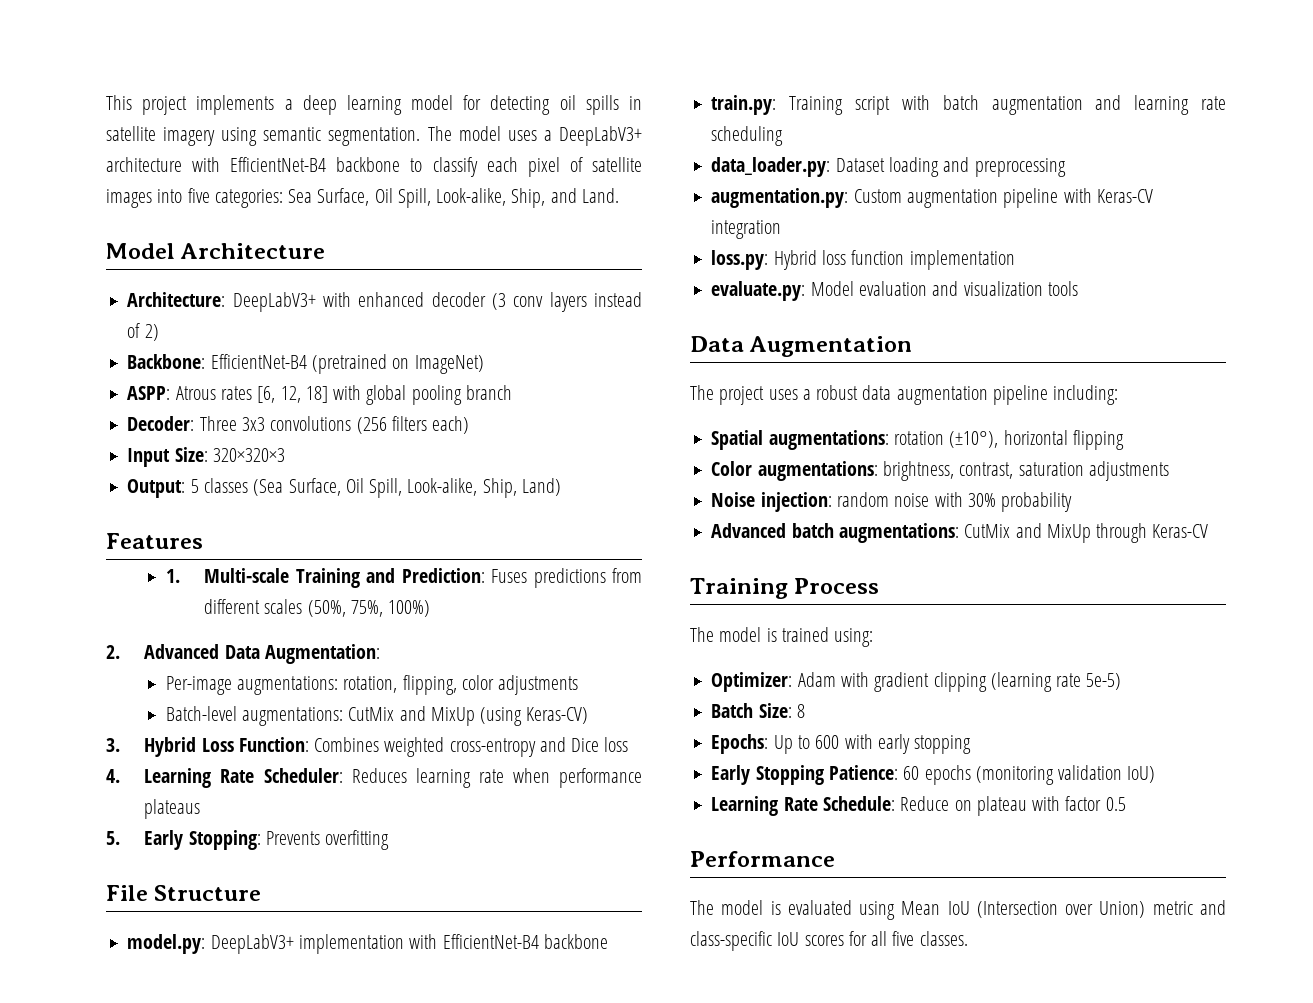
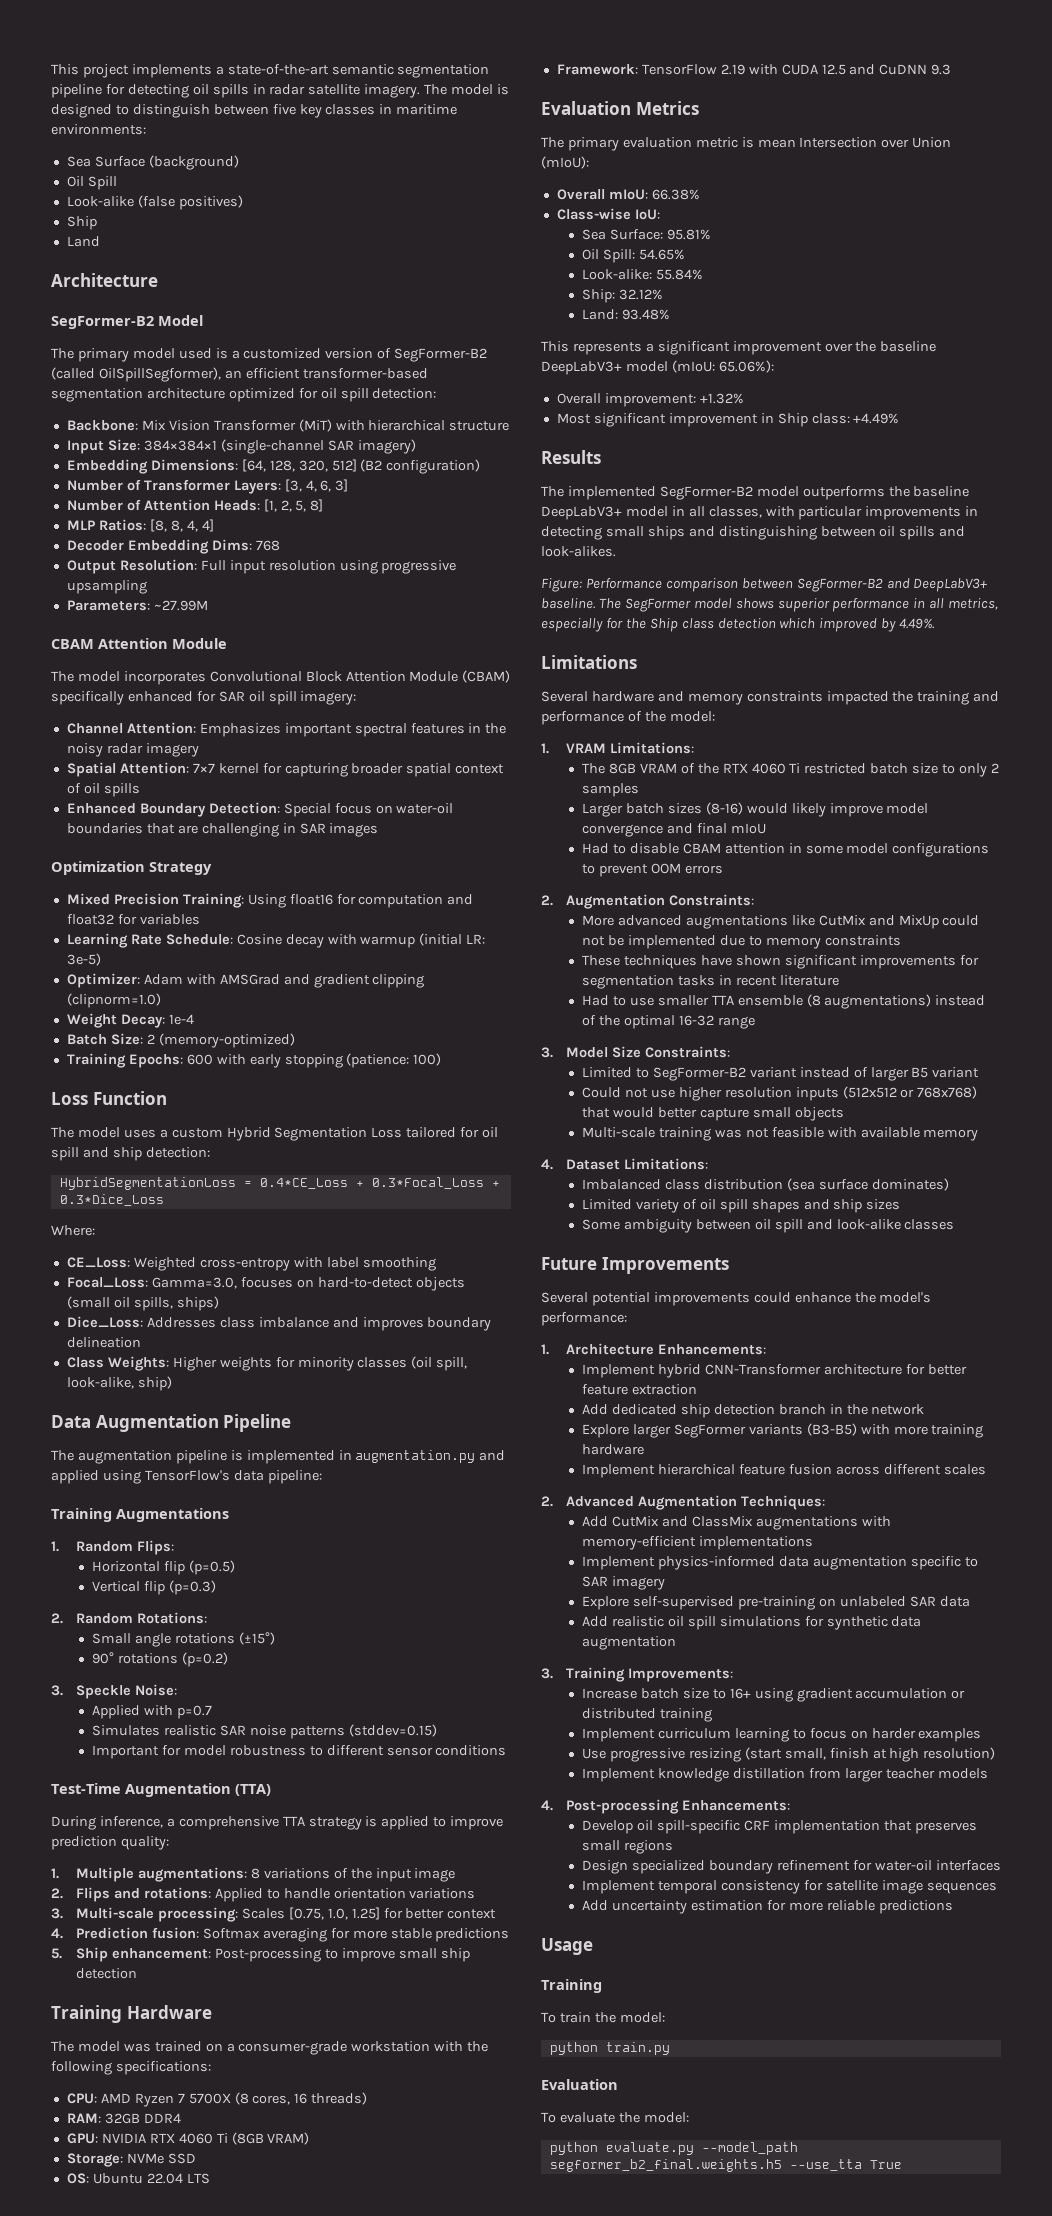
[302,95,454,115] deep learning model -> [227,64,490,78] [51,84,102,98] state-of-the-art semantic segmentation pipeline
[106,126,642,146] [106,157,642,177] [106,188,619,208] [106,243,326,259] [127,292,643,312] [127,323,159,341] [127,354,484,374] [127,385,512,405] [127,416,470,434] [127,447,285,467] [127,478,561,498] [106,533,203,549] [165,568,642,588] satellite imagery using semantic segmentation. The model uses a DeepLabV3+ architecture with EfficientNet-B4 backbone to classify each pixel of satellite images into five categories: Sea Surface, Oil Spill, Look-alike, Ship, and Land. // Model Architecture // Architecture: DeepLabV3+ with enhanced decoder (3 conv layers instead of 2) // Backbone: EfficientNet-B4 (pretrained on ImageNet) // ASPP: Atrous rates [6, 12, 18] with global pooling branch // Decoder: Three 3x3 convolutions (256 filters each) // Input Size: 320×320×3 // Output: 5 classes (Sea Surface, Oil Spill, Look-alike, Ship, Land) // Features // 1. Multi-scale Training and Prediction: Fuses predictions from -> [269,84,510,98] [51,104,458,118] [51,124,146,135] [66,155,239,170] [66,176,117,190] [66,195,243,210] [66,216,97,230] [66,236,100,247] [51,273,158,287] [51,315,203,329] [51,348,488,362] [51,367,428,382] [51,388,437,402] [66,419,510,432] [66,439,416,454] [66,459,481,474] [66,479,349,494] [66,499,324,512] [66,519,214,532] [66,539,280,554] [66,559,457,574] [66,580,147,594] [66,600,208,611] [51,638,227,649] [51,670,511,685] [51,691,357,705] [66,722,507,737] [66,743,199,757] [66,762,505,777] [66,783,140,797] [66,802,454,817] [66,823,379,837] [51,861,212,875] [66,893,474,908] [66,914,200,925] [66,933,486,948] [66,953,101,966] [66,973,425,988] [66,993,161,1008] [66,1013,194,1028] [66,1033,295,1048] [66,1053,442,1068] [51,1091,167,1105] [51,1127,499,1141] [51,1147,210,1161] [59,1177,500,1190] [59,1194,164,1206] [51,1225,95,1236] [66,1257,436,1271] [66,1277,465,1291] [66,1296,219,1311] [66,1316,492,1331] [66,1337,141,1348] [66,1356,468,1371] [66,1376,172,1391] [51,1414,292,1432] [51,1450,506,1464] [51,1470,322,1484] [51,1508,229,1522] [51,1540,174,1555] [92,1560,235,1575] [92,1580,216,1595] [51,1612,207,1624] [92,1632,275,1647] [92,1652,228,1667] [51,1684,177,1699] [92,1705,212,1719] [92,1724,437,1739] [92,1745,507,1759] [51,1783,271,1797] [51,1816,504,1830] [51,1836,169,1850] [51,1867,456,1882] [51,1887,476,1902] [51,1907,497,1922] [51,1927,510,1942] [51,1947,470,1962] [76,1968,138,1979] [51,2005,212,2023] [51,2041,489,2055] [51,2061,211,2075] [66,2092,368,2107] [66,2113,181,2124] [66,2132,310,2145] [66,2153,196,2167] [66,2173,210,2184] [556,64,952,75] [541,101,699,115] [541,137,952,151] [541,156,589,169] [556,189,700,200] [556,208,660,220] [582,229,711,240] [582,249,685,263] [582,269,703,280] [582,289,663,303] [582,309,670,320] [541,341,937,355] [541,360,774,375] [556,393,744,407] [556,413,900,427] [541,450,601,464] [541,486,970,500] [541,506,979,520] [541,526,966,540] [541,546,616,557] [541,578,988,592] [541,598,999,612] [541,618,936,632] [541,655,637,669] [541,691,1000,705] [541,711,715,725] [541,742,694,754] [582,763,999,777] [582,783,640,797] [582,802,929,817] [582,823,766,837] [582,843,990,857] [582,863,723,877] [541,894,754,909] [582,915,980,929] [582,935,901,949] [582,955,979,969] [582,975,839,989] [582,994,986,1009] [582,1015,755,1029] [541,1046,730,1058] [582,1067,980,1081] [582,1086,978,1101] [582,1107,844,1121] [582,1127,979,1141] [541,1158,708,1170] [582,1178,949,1191] [582,1199,901,1213] [582,1219,955,1233] [541,1257,729,1274] [541,1292,932,1306] [541,1312,627,1326] [541,1343,766,1355] [582,1364,967,1378] [582,1384,697,1395] [582,1404,925,1418] [582,1423,984,1438] [582,1444,645,1455] [582,1464,880,1478] radar satellite imagery. The model is designed to distinguish between five key classes in maritime environments: // Sea Surface (background) // Oil Spill // Look-alike (false positives) // Ship // Land // Architecture // SegFormer-B2 Model // The primary model used is a customized version of SegFormer-B2 (called OilSpillSegformer), an efficient transformer-based segmentation architecture optimized for oil spill detection: // Backbone: Mix Vision Transformer (MiT) with hierarchical structure // Input Size: 384×384×1 (single-channel SAR imagery) // Embedding Dimensions: [64, 128, 320, 512] (B2 configuration) // Number of Transformer Layers: [3, 4, 6, 3] // Number of Attention Heads: [1, 2, 5, 8] // MLP Ratios: [8, 8, 4, 4] // Decoder Embedding Dims: 768 // Output Resolution: Full input resolution using progressive upsampling // Parameters: ~27.99M // CBAM Attention Module // The model incorporates Convolutional Block Attention Module (CBAM) specifically enhanced for SAR oil spill imagery: // Channel Attention: Emphasizes important spectral features in the noisy radar imagery // Spatial Attention: 7×7 kernel for capturing broader spatial context of oil spills // Enhanced Boundary Detection: Special focus on water-oil boundaries that are challenging in SAR images // Optimization Strategy // Mixed Precision Training: Using float16 for computation and float32 for variables // Learning Rate Schedule: Cosine decay with warmup (initial LR: 3e-5) // Optimizer: Adam with AMSGrad and gradient clipping (clipnorm=1.0) // Weight Decay: 1e-4 // Batch Size: 2 (memory-optimized) // Training Epochs: 600 with early stopping (patience: 100) // Loss Function // The model uses a custom Hybrid Segmentation Loss tailored for oil spill and ship detection: // HybridSegmentationLoss = 0.4*CE_Loss + 0.3*Focal_Loss + 0.3*Dice_Loss // Where: // CE_Loss: Weighted cross-entropy with label smoothing // Focal_Loss: Gamma=3.0, focuses on hard-to-detect objects (small oil spills, ships) // Dice_Loss: Addresses class imbalance and improves boundary delineation // Class Weights: Higher weights for minority classes (oil spill, look-alike, ship) // Data Augmentation Pipeline // The augmentation pipeline is implemented in augmentation.py and applied using TensorFlow's data pipeline: // Training Augmentations // 1. Random Flips: // Horizontal flip (p=0.5) // Vertical flip (p=0.3) // 2. Random Rotations: // Small angle rotations (±15°) // 90° rotations (p=0.2) // 3. Speckle Noise: // Applied with p=0.7 // Simulates realistic SAR noise patterns (stddev=0.15) // Important for model robustness to different sensor conditions // Test-Time Augmentation (TTA) // During inference, a comprehensive TTA strategy is applied to improve prediction quality: // 1. Multiple augmentations: 8 variations of the input image // 2. Flips and rotations: Applied to handle orientation variations // 3. Multi-scale processing: Scales [0.75, 1.0, 1.25] for better context // 4. Prediction fusion: Softmax averaging for more stable predictions // 5. Ship enhancement: Post-processing to improve small ship detection // Training Hardware // The model was trained on a consumer-grade workstation with the following specifications: // CPU: AMD Ryzen 7 5700X (8 cores, 16 threads) // RAM: 32GB DDR4 // GPU: NVIDIA RTX 4060 Ti (8GB VRAM) // Storage: NVMe SSD // OS: Ubuntu 22.04 LTS // Framework: TensorFlow 2.19 with CUDA 12.5 and CuDNN 9.3 // Evaluation Metrics // The primary evaluation metric is mean Intersection over Union (mIoU): // Overall mIoU: 66.38% // Class-wise IoU: // Sea Surface: 95.81% // Oil Spill: 54.65% // Look-alike: 55.84% // Ship: 32.12% // Land: 93.48% // This represents a significant improvement over the baseline DeepLabV3+ model (mIoU: 65.06%): // Overall improvement: +1.32% // Most significant improvement in Ship class: +4.49% // Results // The implemented SegFormer-B2 model outperforms the baseline DeepLabV3+ model in all classes, with particular improvements in detecting small ships and distinguishing between oil spills and look-alikes. // Figure: Performance comparison between SegFormer-B2 and DeepLabV3+ baseline. The SegFormer model shows superior performance in all metrics, especially for the Ship class detection which improved by 4.49%. // Limitations // Several hardware and memory constraints impacted the training and performance of the model: // 1. VRAM Limitations: // The 8GB VRAM of the RTX 4060 Ti restricted batch size to only 2 samples // Larger batch sizes (8-16) would likely improve model convergence and final mIoU // Had to disable CBAM attention in some model configurations to prevent OOM errors // 2. Augmentation Constraints: // More advanced augmentations like CutMix and MixUp could not be implemented due to memory constraints // These techniques have shown significant improvements for segmentation tasks in recent literature // Had to use smaller TTA ensemble (8 augmentations) instead of the optimal 16-32 range // 3. Model Size Constraints: // Limited to SegFormer-B2 variant instead of larger B5 variant // Could not use higher resolution inputs (512x512 or 768x768) that would better capture small objects // Multi-scale training was not feasible with available memory // 4. Dataset Limitations: // Imbalanced class distribution (sea surface dominates) // Limited variety of oil spill shapes and ship sizes // Some ambiguity between oil spill and look-alike classes // Future Improvements // Several potential improvements could enhance the model's performance: // 1. Architecture Enhancements: // Implement hybrid CNN-Transformer architecture for better feature extraction // Add dedicated ship detection branch in the network // Explore larger SegFormer variants (B3-B5) with more training hardware // Implement hierarchical feature fusion across
[307,600,431,617] (50%, 75%, 100%) -> (986, 1469) none
[224,644,380,664] [165,675,579,695] [165,706,589,726] [106,737,629,757] [106,768,642,788] [144,799,201,819] [106,830,390,850] [106,885,262,901] [127,934,608,954] [711,95,1226,115] [711,126,784,146] [711,157,1066,177] [711,188,1153,208] [711,220,782,239] [711,250,1015,270] [711,281,1078,301] [690,336,913,357] [690,385,1119,405] [711,430,1124,450] [711,461,1169,481] [711,492,1073,512] [711,523,1209,543] [690,578,880,599] [690,627,874,647] [711,672,1122,692] [711,703,805,718] [711,734,972,754] [711,765,1156,785] [711,796,1126,816] [690,851,835,867] [690,900,1226,920] [690,931,968,951] Data Augmentation: // Per-image augmentations: rotation, flipping, color adjustments // Batch-level augmentations: CutMix and MixUp (using Keras-CV) // 3. Hybrid Loss Function: Combines weighted cross-entropy and Dice loss // 4. Learning Rate Scheduler: Reduces learning rate when performance plateaus // 5. Early Stopping: Prevents overfitting // File Structure // model.py: DeepLabV3+ implementation with EfficientNet-B4 backbone // train.py: Training script with batch augmentation and learning rate scheduling // data_loader.py: Dataset loading and preprocessing // augmentation.py: Custom augmentation pipeline with Keras-CV integration // loss.py: Hybrid loss function implementation // evaluate.py: Model evaluation and visualization tools // Data Augmentation // The project uses a robust data augmentation pipeline including: // Spatial augmentations: rotation (±10°), horizontal flipping // Color augmentations: brightness, contrast, saturation adjustments // Noise injection: random noise with 30% probability // Advanced batch augmentations: CutMix and MixUp through Keras-CV // Training Process // The model is trained using: // Optimizer: Adam with gradient clipping (learning rate 5e-5) // Batch Size: 8 // Epochs: Up to 600 with early stopping // Early Stopping Patience: 60 epochs (monitoring validation IoU) // Learning Rate Schedule: Reduce on plateau with factor 0.5 // Performance // The model is evaluated using Mean IoU (Intersection over Union) metric and class-specific IoU scores for all five classes. -> [637,1495,825,1510] [582,1516,891,1530] [582,1536,813,1550] [582,1556,978,1570] [582,1576,665,1590] [582,1596,970,1610] [582,1616,922,1630] [582,1636,677,1650] [541,1667,733,1682] [582,1688,966,1702] [582,1708,712,1722] [582,1728,982,1742] [582,1747,996,1762] [582,1768,988,1782] [541,1799,790,1814] [582,1820,977,1834] [582,1840,673,1854] [582,1860,1001,1874] [582,1880,997,1894] [582,1900,953,1914] [541,1938,593,1955] [541,1979,602,1993] [541,2012,665,2023] [549,2042,670,2055] [541,2079,618,2090] [541,2112,689,2123] [549,2142,798,2155] [549,2159,902,2172] Augmentation Techniques: // Add CutMix and ClassMix augmentations with memory-efficient implementations // Implement physics-informed data augmentation specific to SAR imagery // Explore self-supervised pre-training on unlabeled SAR data // Add realistic oil spill simulations for synthetic data augmentation // 3. Training Improvements: // Increase batch size to 16+ using gradient accumulation or distributed training // Implement curriculum learning to focus on harder examples // Use progressive resizing (start small, finish at high resolution) // Implement knowledge distillation from larger teacher models // 4. Post-processing Enhancements: // Develop oil spill-specific CRF implementation that preserves small regions // Design specialized boundary refinement for water-oil interfaces // Implement temporal consistency for satellite image sequences // Add uncertainty estimation for more reliable predictions // Usage // Training // To train the model: // python train.py // Evaluation // To evaluate the model: // python evaluate.py --model_path segformer_b2_final.weights.h5 --use_tta True

